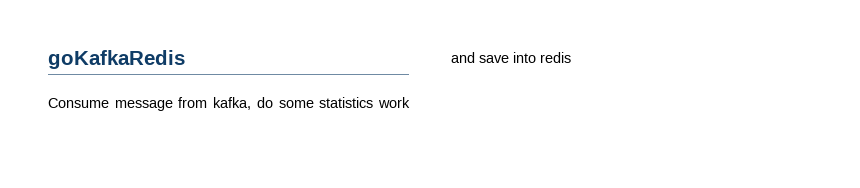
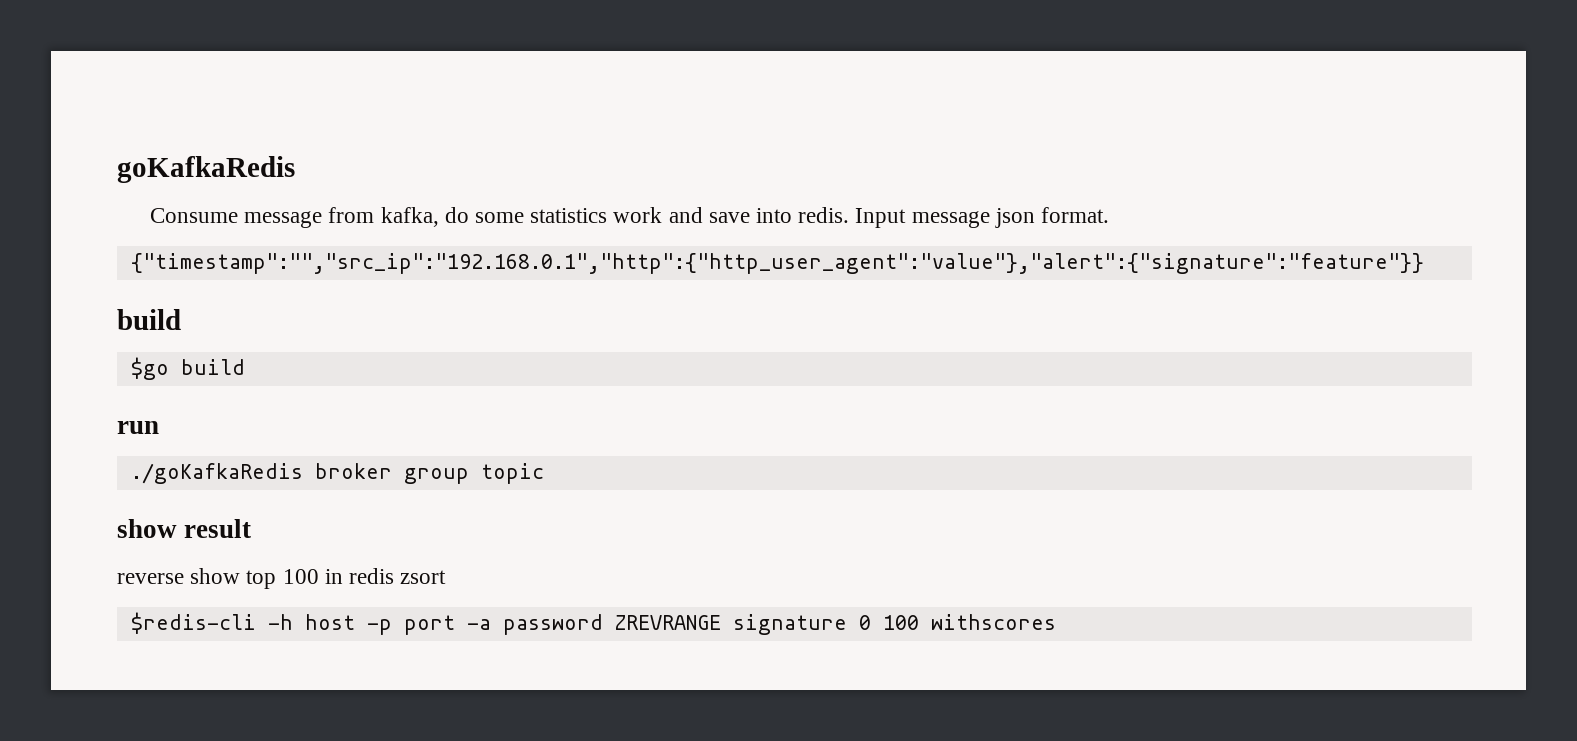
[540,52,571,63] redis -> [798,207,1110,228] [130,253,1424,274] [117,309,181,330] [130,357,245,380] [117,421,159,434] [130,463,544,484] [117,519,252,538] [117,568,447,589] [130,612,1056,635] redis. Input message json format. // {"timestamp":"","src_ip":"192.168.0.1","http":{"http_user_agent":"value"},"alert":{"signature":"feature"}} // build // $go build // run // ./goKafkaRedis broker group topic // show result // reverse show top 100 in redis zsort // $redis-cli -h host -p port -a password ZREVRANGE signature 0 100 withscores

